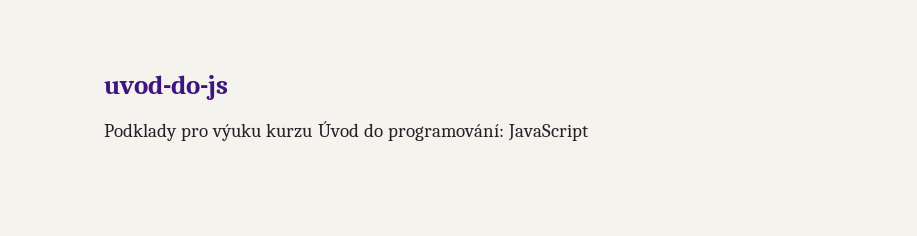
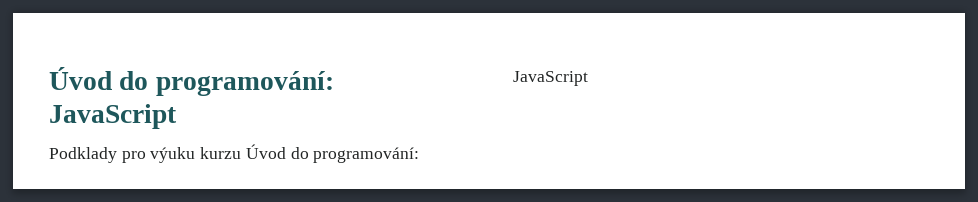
[104,75,228,100] uvod-do-js -> [49,67,334,96] [49,104,177,129] Úvod do programování: JavaScript

